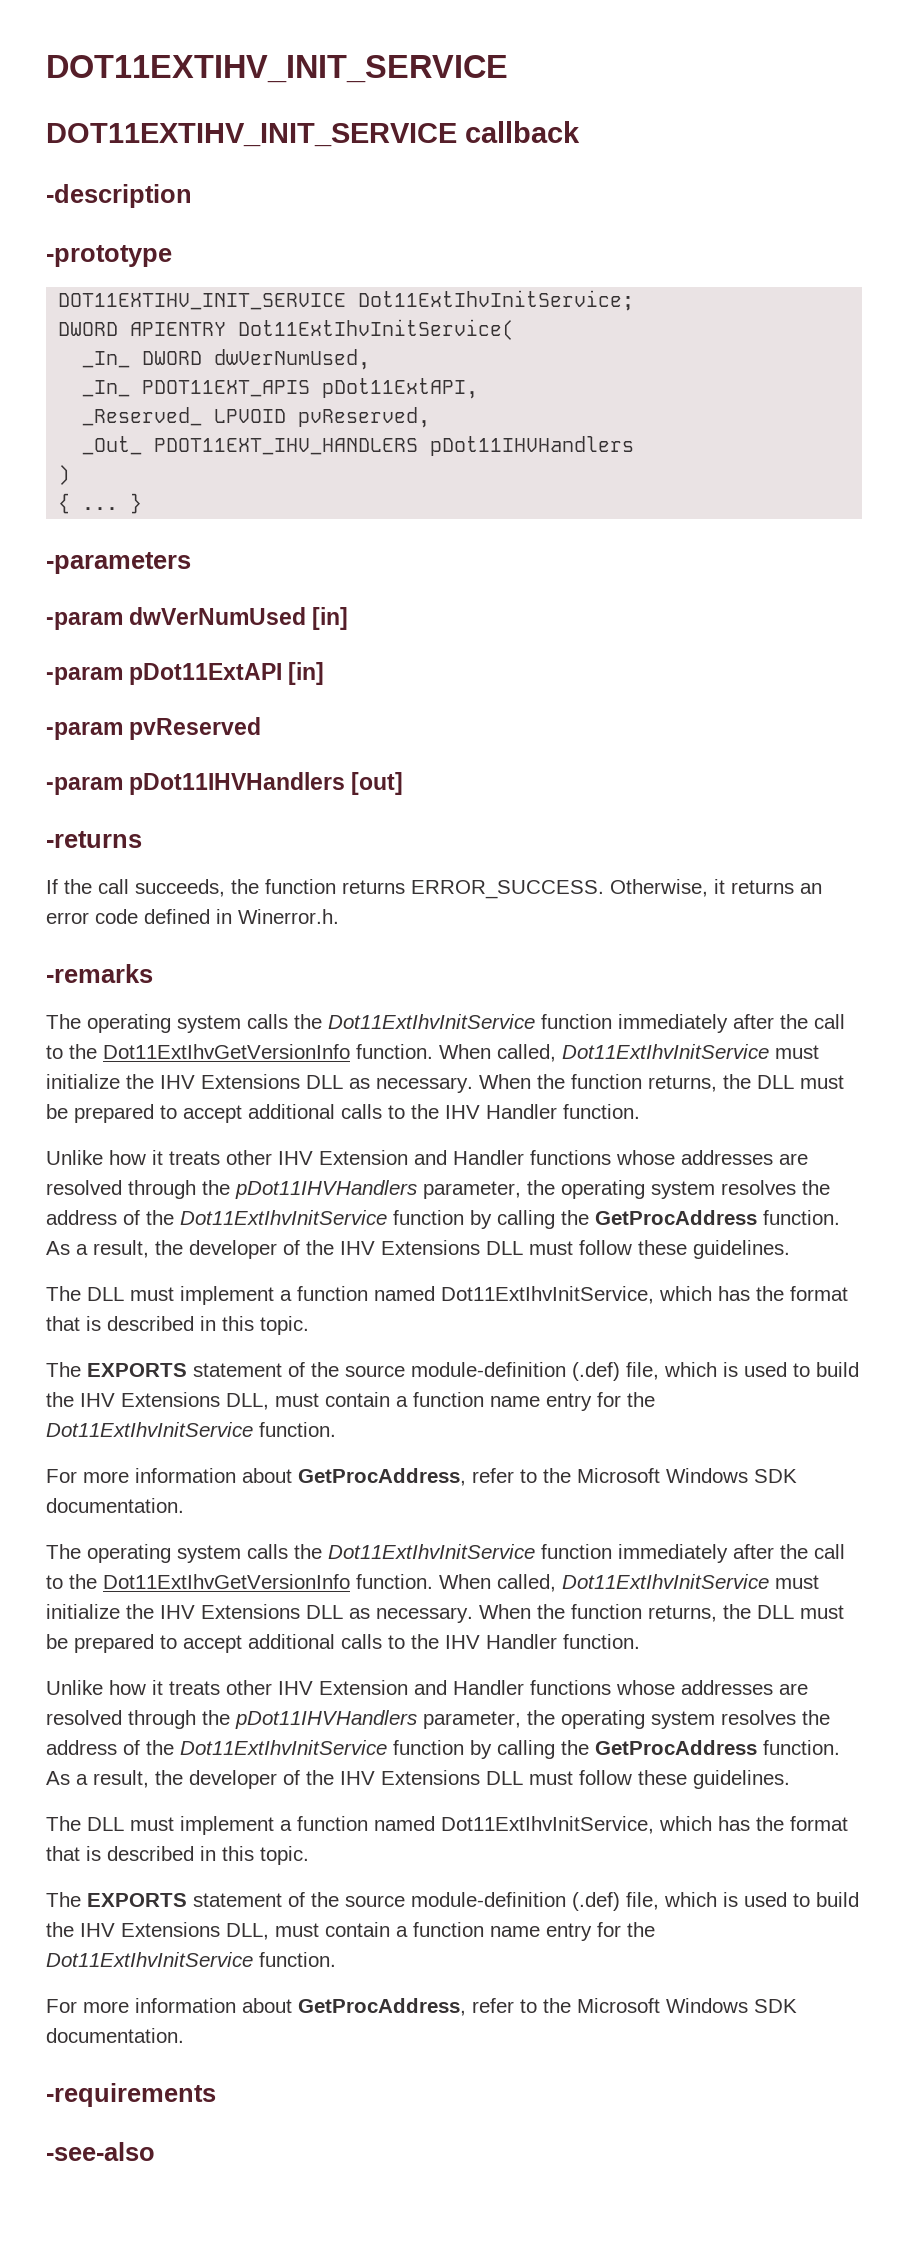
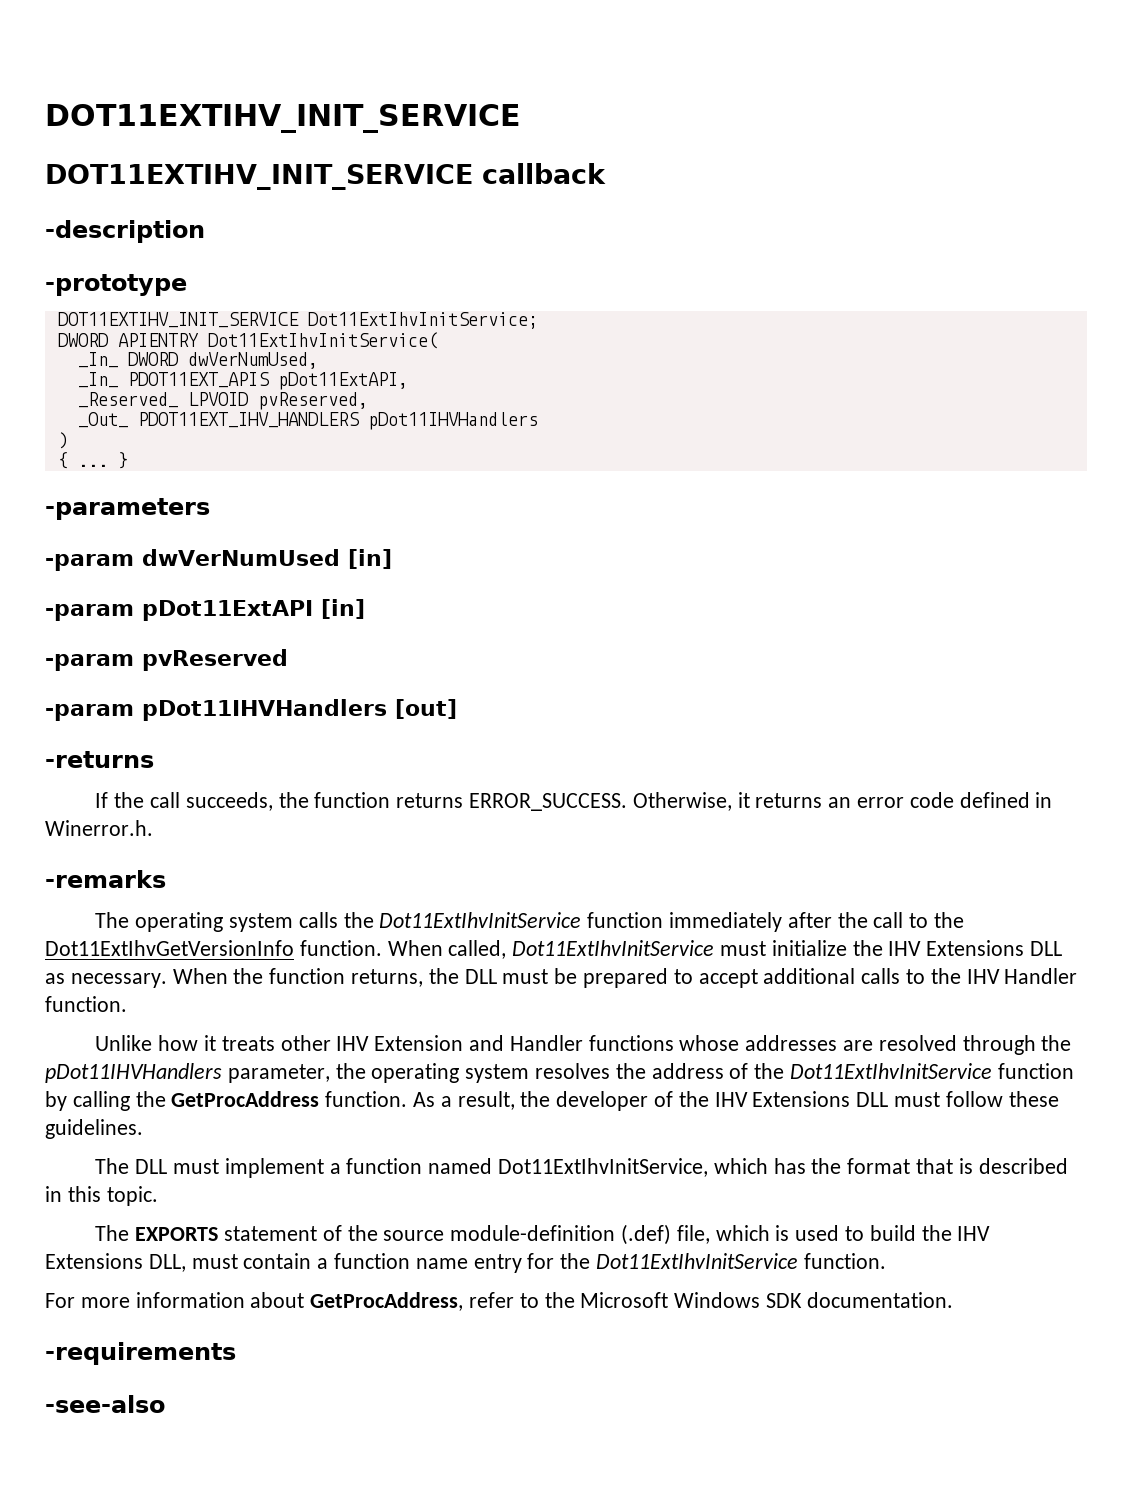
[46,1544,845,1563] [46,1574,819,1592] [46,1604,844,1623] [46,1634,640,1653] [46,1680,808,1695] [46,1710,830,1729] [46,1740,840,1759] [46,1770,790,1789] [46,1816,848,1835] [46,1846,309,1865] [46,1892,859,1911] [46,1922,655,1941] [46,1952,336,1967] [46,1998,797,2016] [46,2028,184,2043] // The operating system calls the Dot11ExtIhvInitService function immediately after the call to the Dot11ExtIhvGetVersionInfo function. When called, Dot11ExtIhvInitService must initialize the IHV Extensions DLL as necessary. When the function returns, the DLL must be prepared to accept additional calls to the IHV Handler function. // Unlike how it treats other IHV Extension and Handler functions whose addresses are resolved through the pDot11IHVHandlers parameter, the operating system resolves the address of the Dot11ExtIhvInitService function by calling the GetProcAddress function. As a result, the developer of the IHV Extensions DLL must follow these guidelines. // The DLL must implement a function named Dot11ExtIhvInitService, which has the format that is described in this topic. // The EXPORTS statement of the source module-definition (.def) file, which is used to build the IHV Extensions DLL, must contain a function name entry for the Dot11ExtIhvInitService function. // For more information about GetProcAddress, refer to the Microsoft Windows SDK documentation. -> (953, 1300) none

